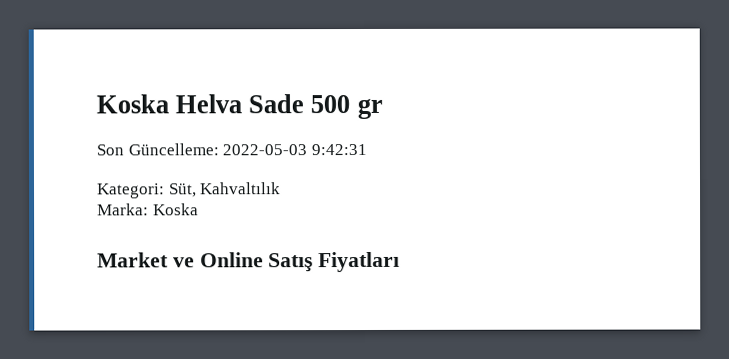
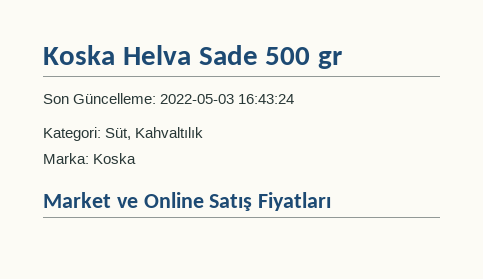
[310,143,367,156] 9:42:31 -> [238,94,295,104] 16:43:24

